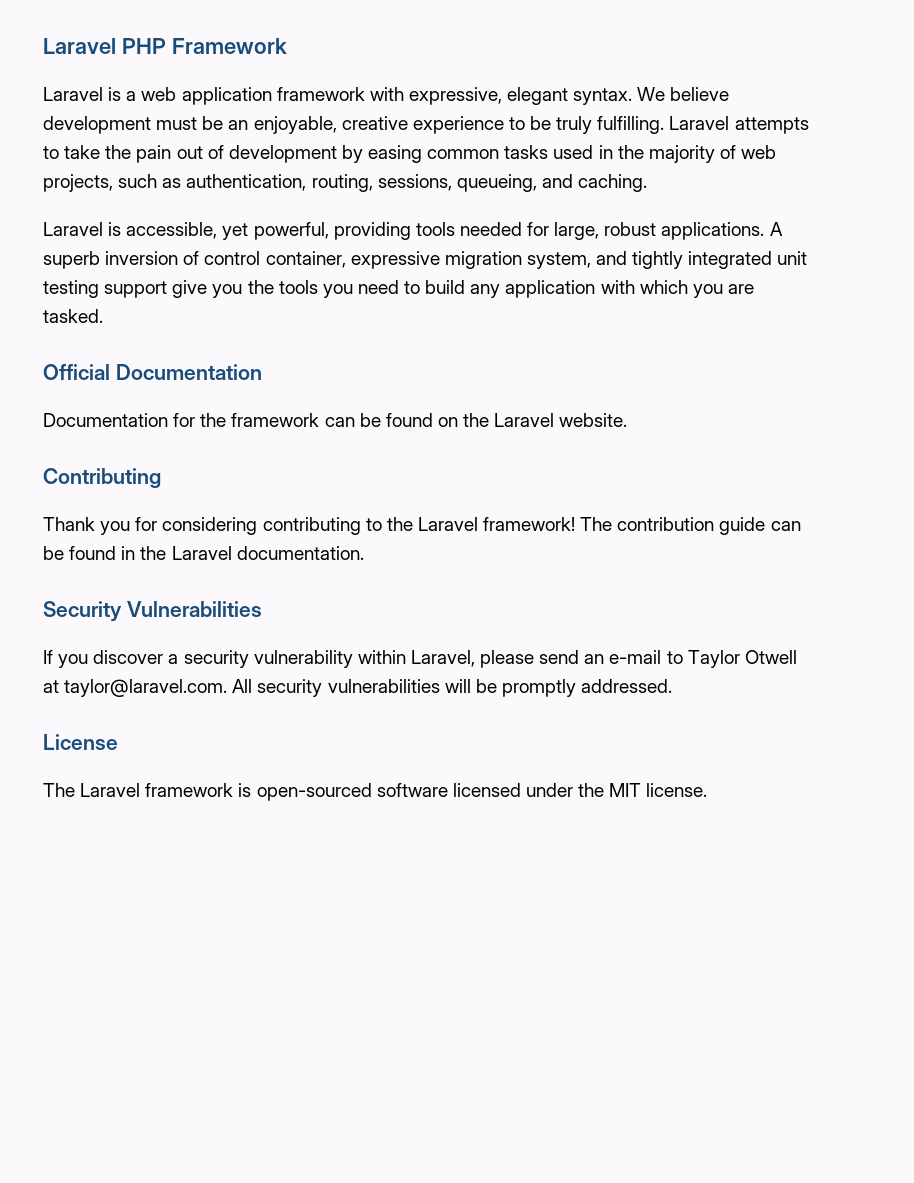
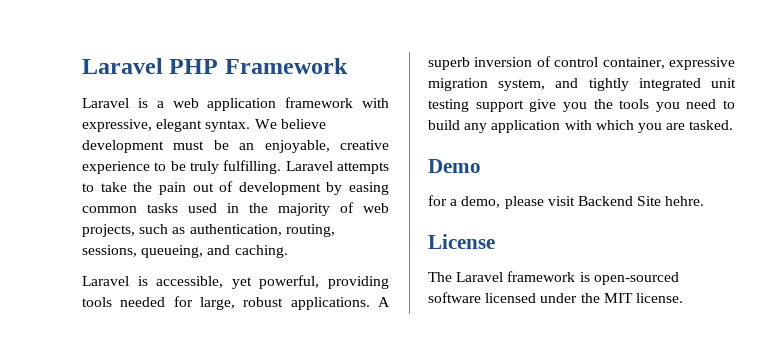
[43,364,262,380] [43,413,628,427] [43,468,161,488] [43,517,801,535] [43,546,364,560] [43,601,262,622] [43,650,797,668] [43,679,673,697] Official Documentation // Documentation for the framework can be found on the Laravel website. // Contributing // Thank you for considering contributing to the Laravel framework! The contribution guide can be found in the Laravel documentation. // Security Vulnerabilities // If you discover a security vulnerability within Laravel, please send an e-mail to Taylor Otwell at taylor@laravel.com. All security vulnerabilities will be promptly addressed. -> [428,159,481,173] [428,195,705,209] Demo // for a demo, please visit Backend Site hehre.

